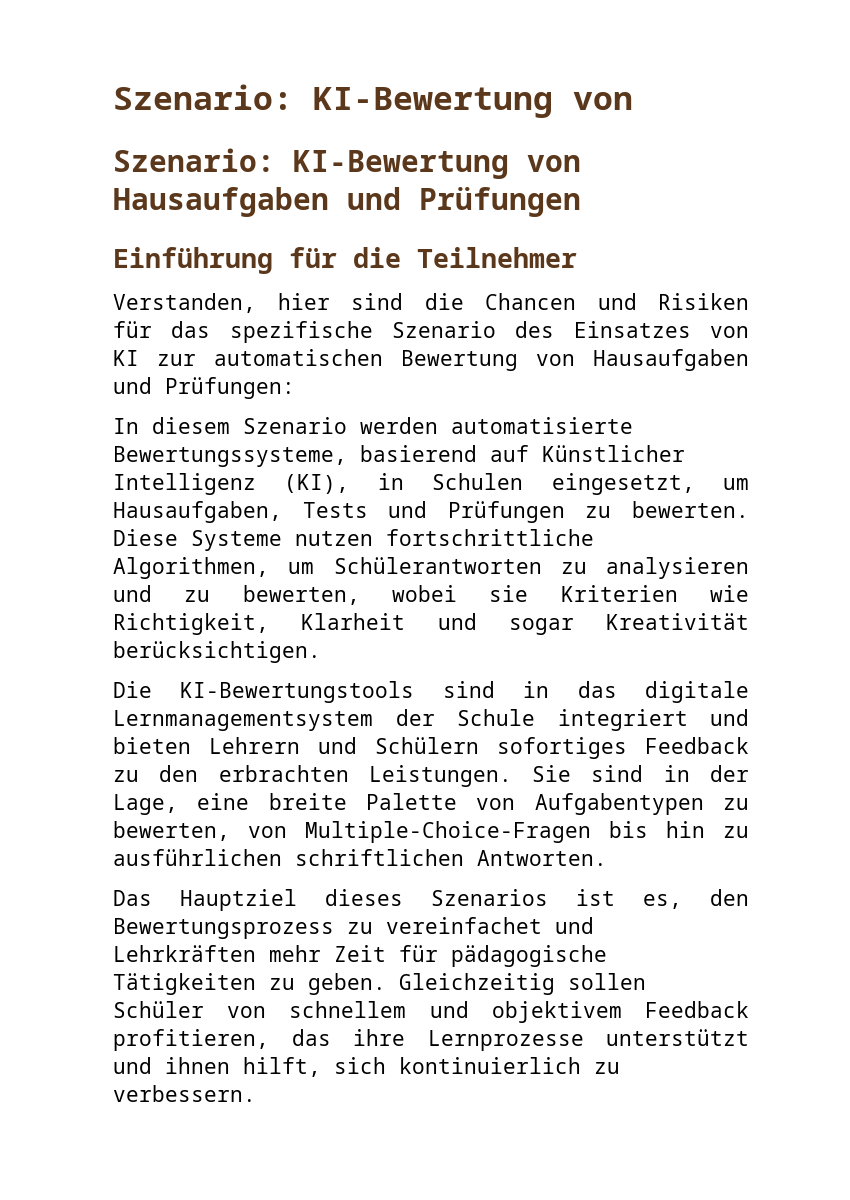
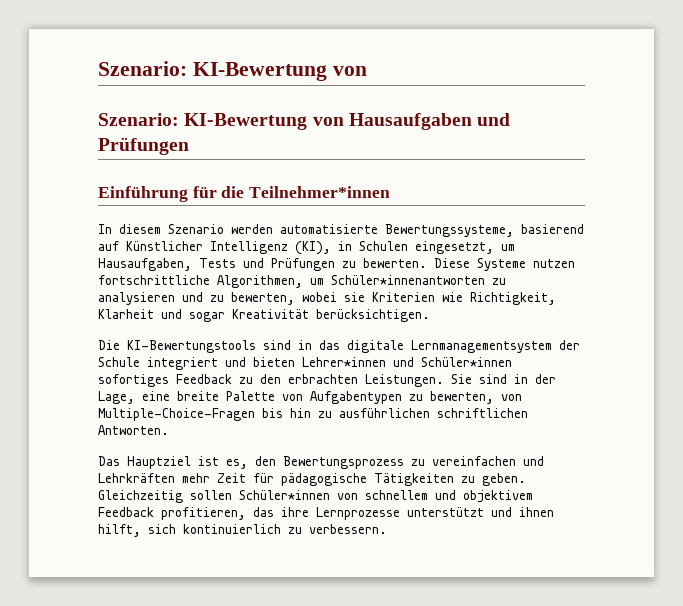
[417,247,577,268] [113,293,749,313] [113,321,749,343] [113,349,749,371] [113,377,295,399] Teilnehmer // Verstanden, hier sind die Chancen und Risiken für das spezifische Szenario des Einsatzes von KI zur automatischen Bewertung von Hausaufgaben und Prüfungen: -> [249,186,391,198] Teilnehmer*innen
[333,557,542,574] Schülerantworten -> [331,275,485,285] Schüler*innenantworten
[209,737,479,754] Lehrern und Schülern -> [302,357,512,367] Lehrer*innen und Schüler*innen
[325,889,548,906] dieses Szenarios -> (191, 462) none
[386,917,542,934] vereinfachet -> [432,456,516,466] vereinfachen
[113,1001,204,1018] Schüler -> [239,490,330,500] Schüler*innen

